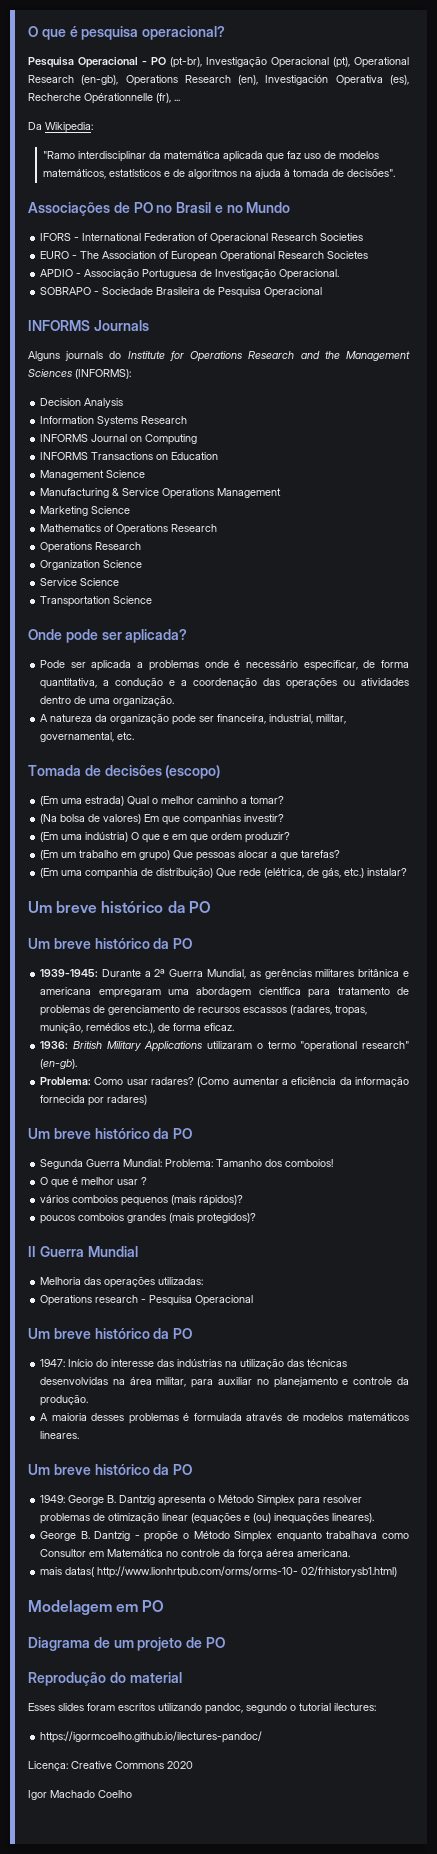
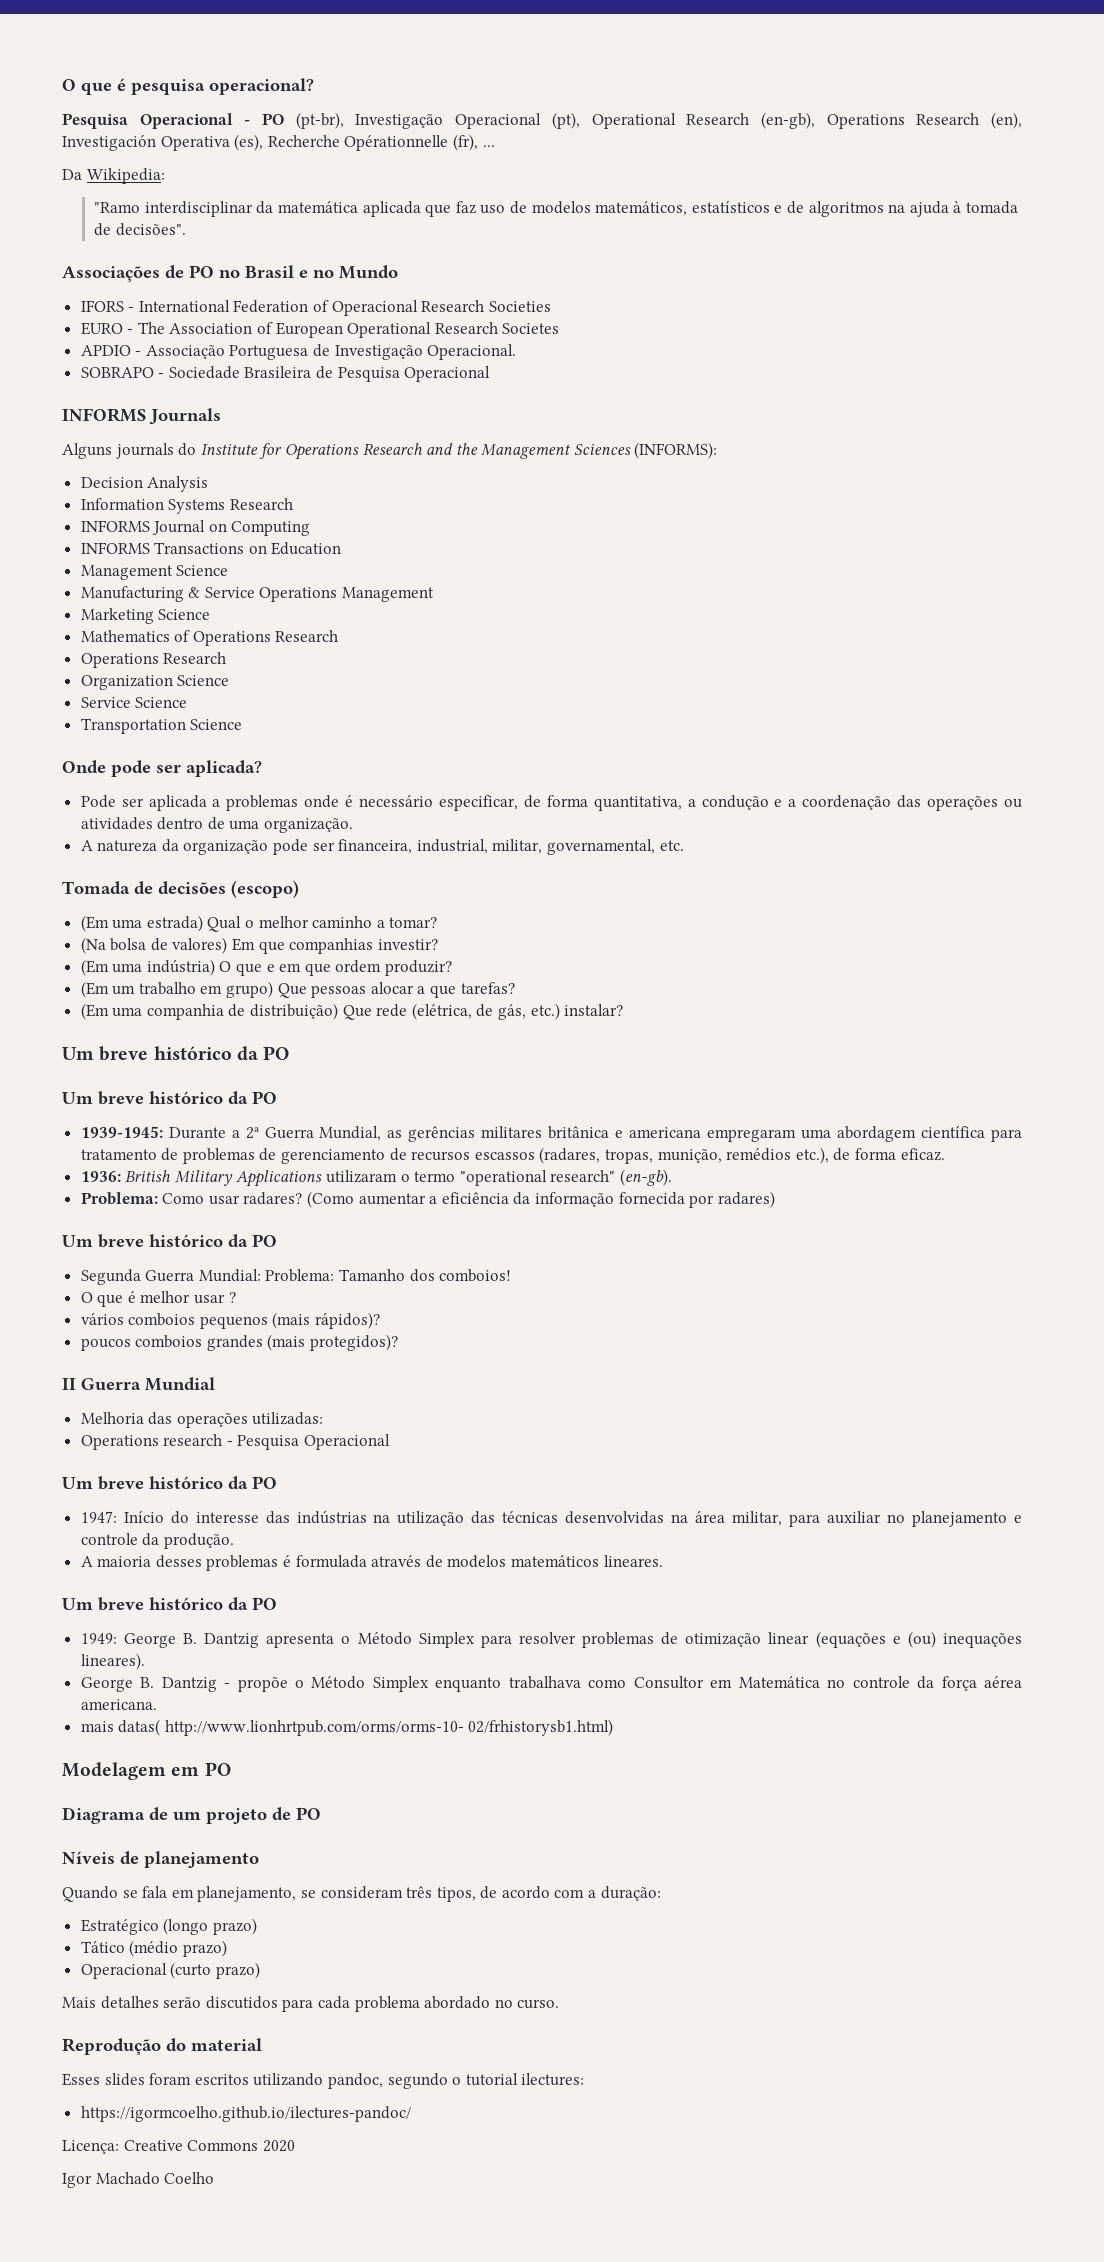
(225, 1642) none -> [62,1851,259,1868] [62,1886,661,1902] [80,1918,257,1935] [80,1940,227,1957] [80,1962,260,1979] [62,1996,560,2012] // Níveis de planejamento // Quando se fala em planejamento, se consideram três tipos, de acordo com a duração: // Estratégico (longo prazo) // Tático (médio prazo) // Operacional (curto prazo) // Mais detalhes serão discutidos para cada problema abordado no curso.

